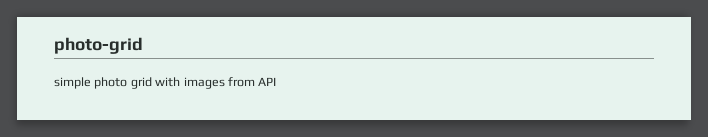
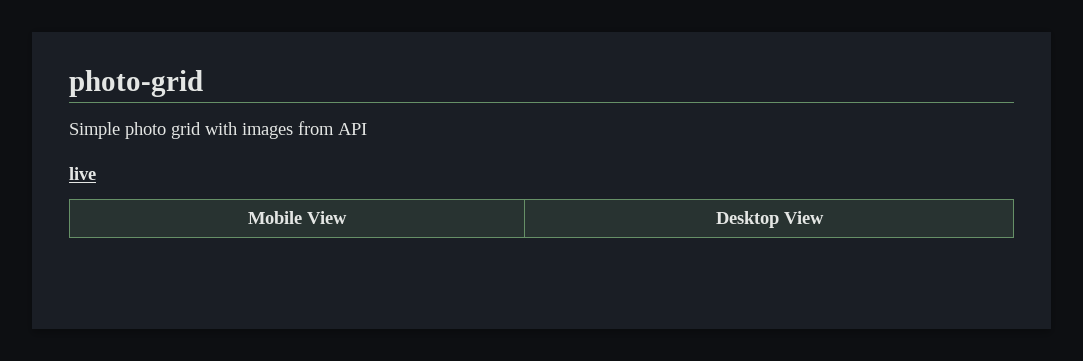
[54,77,91,89] simple -> [69,122,120,139] Simple
(277, 81) none -> [69,167,96,180] [248,211,347,224] [715,211,824,228] // live // Mobile View | Desktop View

